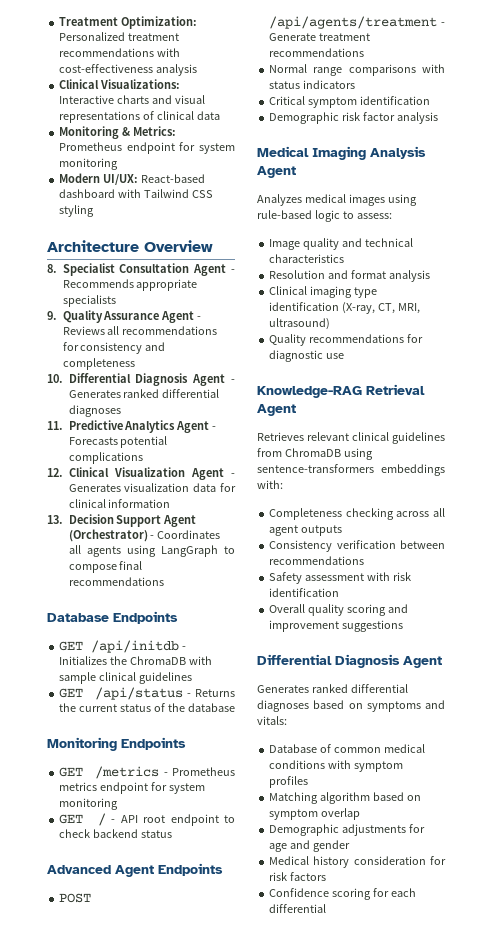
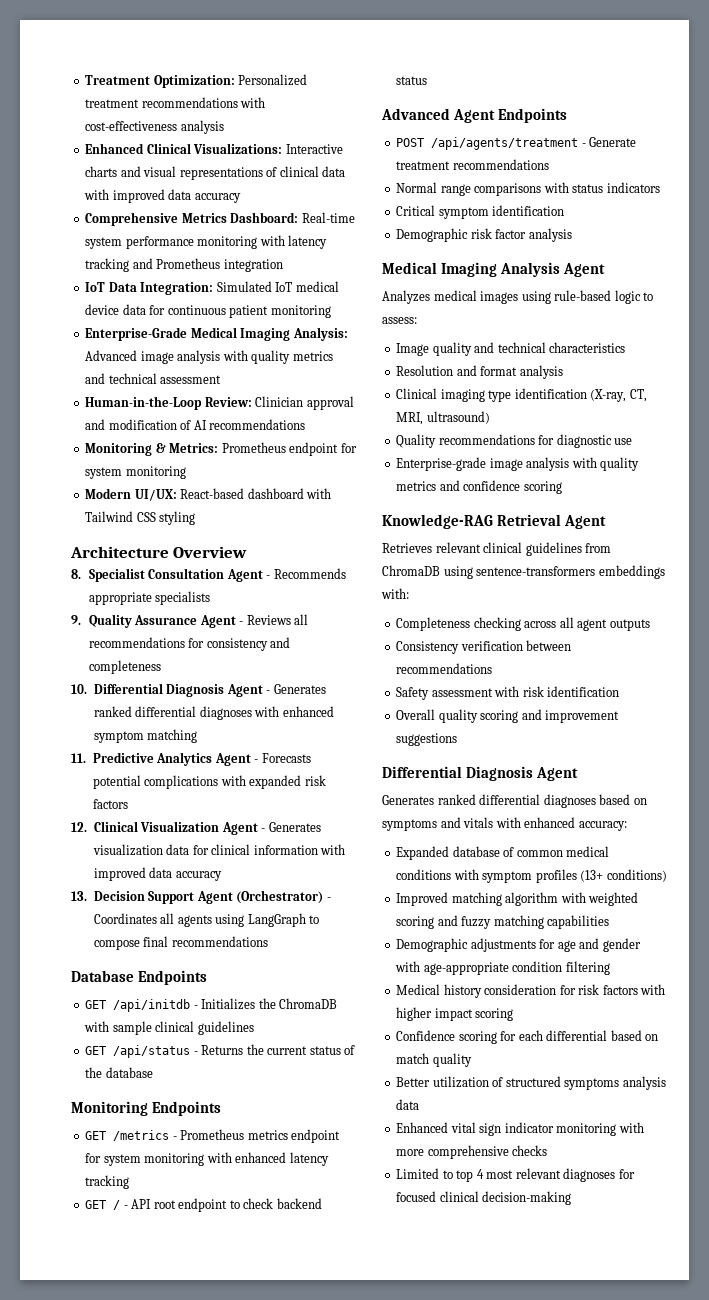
(198, 70) none -> [85,143,145,154] Enhanced
(221, 115) none -> [84,189,241,203] [85,212,355,226] [85,235,328,249] [85,258,283,272] [85,281,339,295] [85,304,331,318] [85,327,348,341] [85,350,333,364] [85,373,222,384] [85,396,354,410] [85,419,306,430] with improved data accuracy // Comprehensive Metrics Dashboard: Real-time system performance monitoring with latency tracking and Prometheus integration // IoT Data Integration: Simulated IoT medical device data for continuous patient monitoring // Enterprise-Grade Medical Imaging Analysis: Advanced image analysis with quality metrics and technical assessment // Human-in-the-Loop Review: Clinician approval and modification of AI recommendations
(121, 411) none -> [254,706,334,717] [93,729,198,743] with enhanced symptom matching
(143, 458) none -> [220,775,326,789] [92,799,128,809] with expanded risk factors
(171, 503) none -> [320,844,346,855] [93,867,222,881] with improved data accuracy
(119, 804) none -> [206,1152,329,1166] [85,1175,130,1189] with enhanced latency tracking
(345, 356) none -> [396,457,640,471] [396,480,562,494] // Enterprise-grade image analysis with quality metrics and confidence scoring
[257,716,287,725] [269,744,318,753] vitals: // Database -> [463,817,627,831] [396,846,500,860] vitals with enhanced accuracy: // Expanded database
[269,792,422,804] [269,808,361,820] // Matching algorithm based on symptom overlap -> [580,869,667,882] [396,892,639,906] [396,915,610,929] (13+ conditions) // Improved matching algorithm with weighted scoring and fuzzy matching capabilities
(351, 846) none -> [395,961,610,975] with age-appropriate condition filtering
(327, 876) none -> [640,984,666,995] [396,1007,514,1021] with higher impact scoring
(327, 908) none -> [610,1030,659,1041] [396,1053,472,1067] [396,1076,666,1090] [396,1099,420,1110] [396,1122,644,1136] [396,1145,548,1159] [396,1168,635,1182] [396,1191,572,1205] based on match quality // Better utilization of structured symptoms analysis data // Enhanced vital sign indicator monitoring with more comprehensive checks // Limited to top 4 most relevant diagnoses for focused clinical decision-making

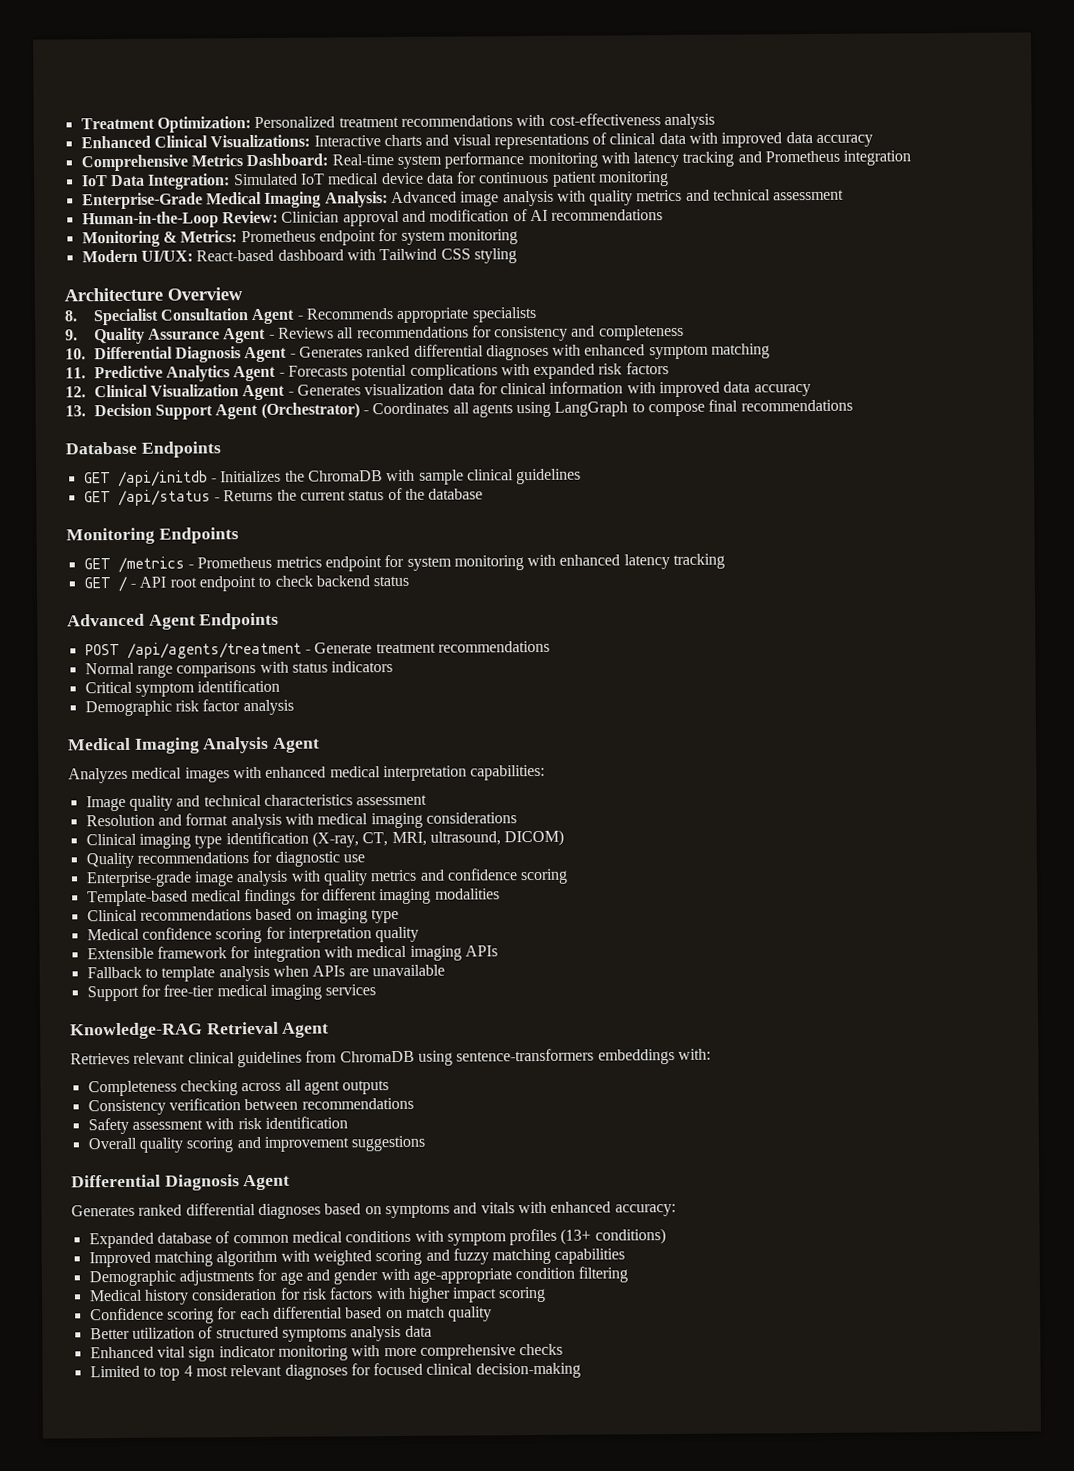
[521,290,654,304] [382,317,417,324] using rule-based logic to assess: -> [232,764,546,782] with enhanced medical interpretation capabilities:
(626, 347) none -> [356,794,428,806] assessment
(563, 372) none -> [284,812,517,829] with medical imaging considerations
[426,411,490,424] ultrasound) -> [429,829,565,847] ultrasound, DICOM)
(562, 487) none -> [86,888,500,907] [86,908,400,924] [86,926,420,944] [86,945,498,963] [86,964,445,982] [86,984,377,1002] // Template-based medical findings for different imaging modalities // Clinical recommendations based on imaging type // Medical confidence scoring for interpretation quality // Extensible framework for integration with medical imaging APIs // Fallback to template analysis when APIs are unavailable // Support for free-tier medical imaging services

